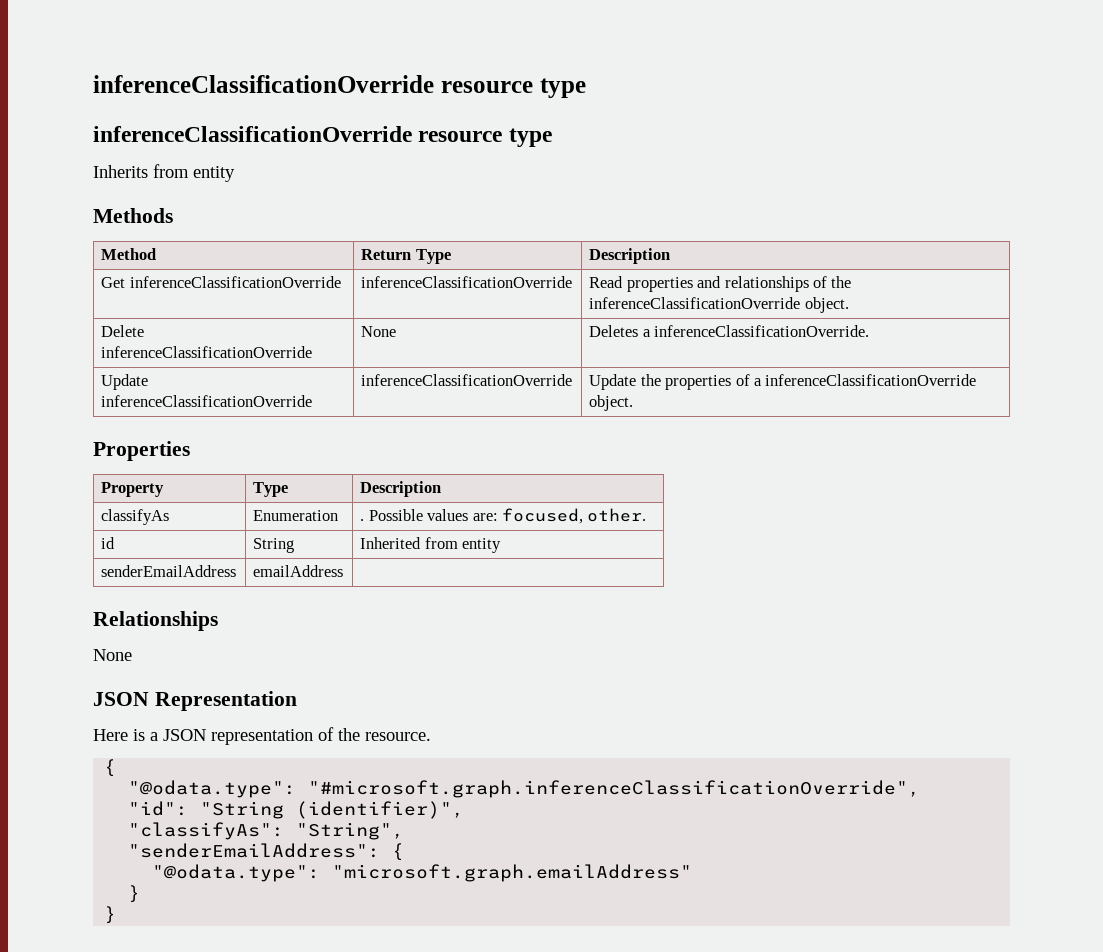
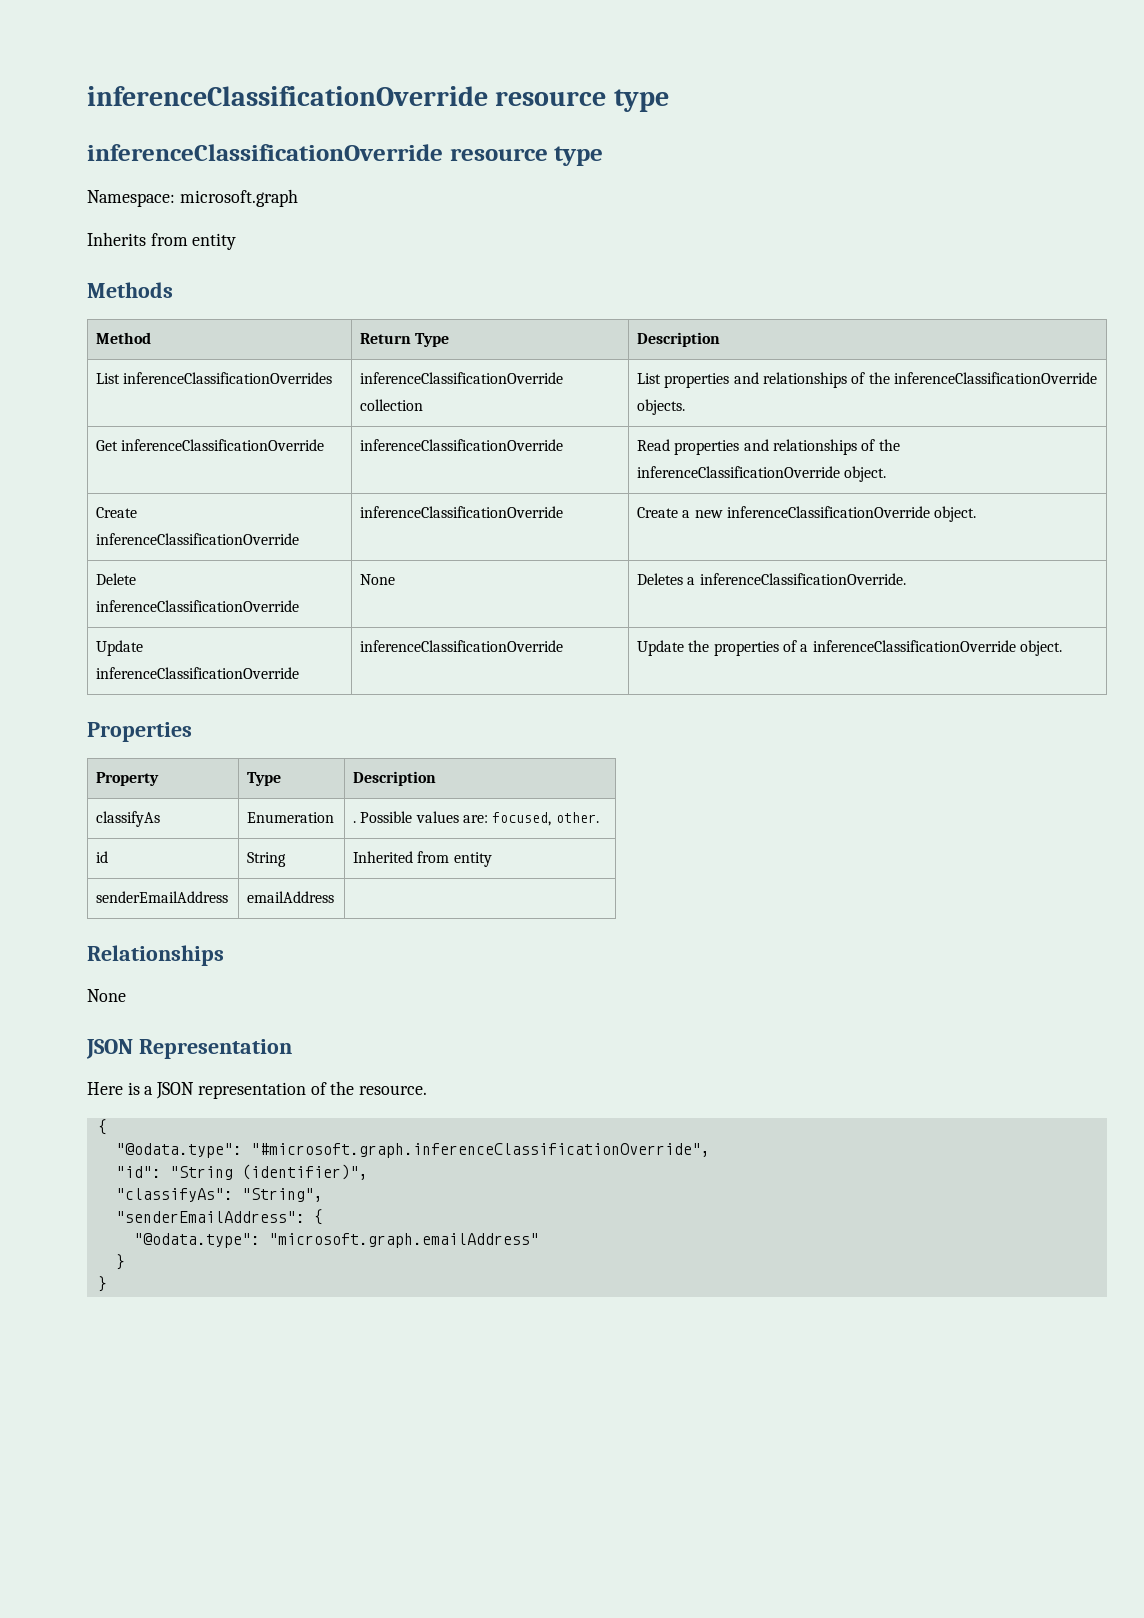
(552, 137) none -> [87,189,298,207] // Namespace: microsoft.graph
(671, 256) none -> [96,372,333,384] [360,372,564,384] [360,399,424,411] [637,372,1097,388] [637,399,686,415] // List inferenceClassificationOverrides | inferenceClassificationOverride collection | List properties and relationships of the inferenceClassificationOverride objects.
(849, 305) none -> [96,507,138,518] [96,533,300,545] [360,506,564,518] [637,506,977,522] // Create inferenceClassificationOverride | inferenceClassificationOverride | Create a new inferenceClassificationOverride object.

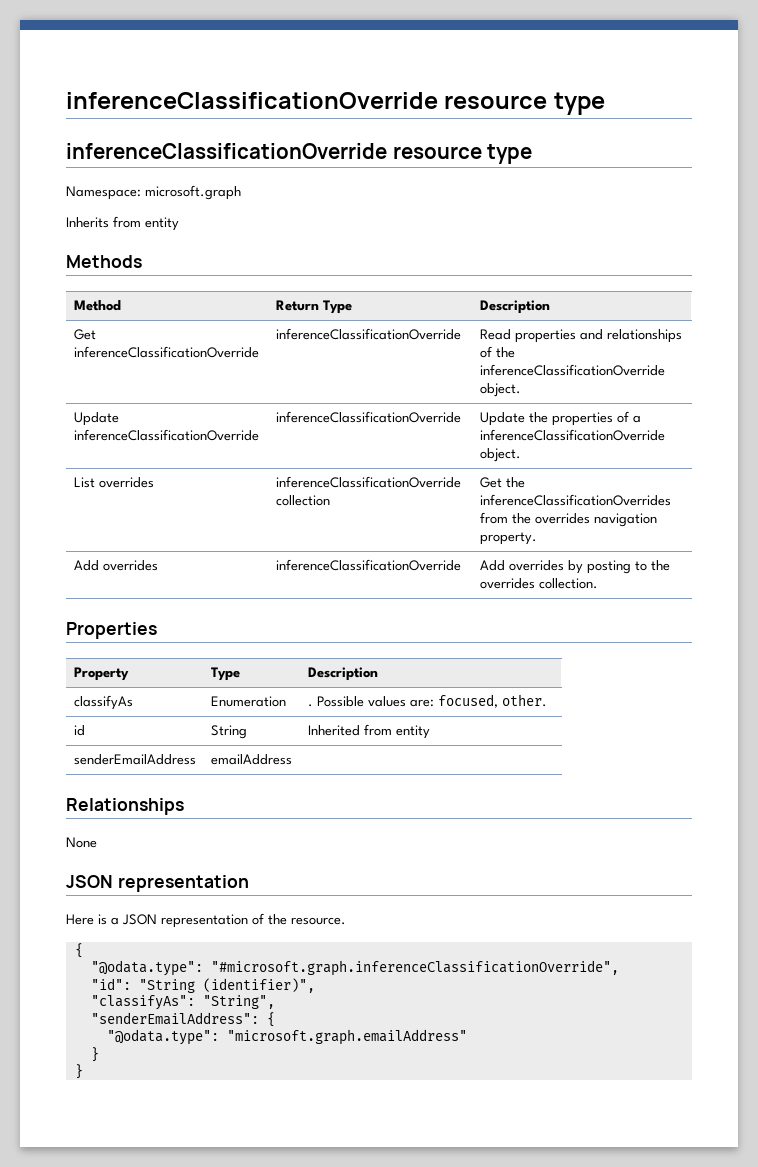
[96,372,333,384] [360,372,564,384] [360,399,424,411] [637,372,1097,388] [637,399,686,415] // List inferenceClassificationOverrides | inferenceClassificationOverride collection | List properties and relationships of the inferenceClassificationOverride objects. -> (550, 307) none
[96,507,138,518] [96,533,300,545] [360,506,564,518] [637,506,977,522] [96,573,137,585] [96,600,300,612] [360,574,396,585] [637,573,906,585] // Create inferenceClassificationOverride | inferenceClassificationOverride | Create a new inferenceClassificationOverride object. // Delete inferenceClassificationOverride | None | Deletes a inferenceClassificationOverride. -> (521, 390) none
(1062, 648) none -> [73,477,154,488] [275,476,461,488] [275,495,330,506] [479,477,525,488] [479,494,671,506] [479,512,657,527] [479,532,537,545] [73,560,158,571] [275,559,461,571] [479,560,670,574] [479,578,598,589] // List overrides | inferenceClassificationOverride collection | Get the inferenceClassificationOverrides from the overrides navigation property. // Add overrides | inferenceClassificationOverride | Add overrides by posting to the overrides collection.
[138,1039,292,1059] Representation -> [117,875,249,892] representation

